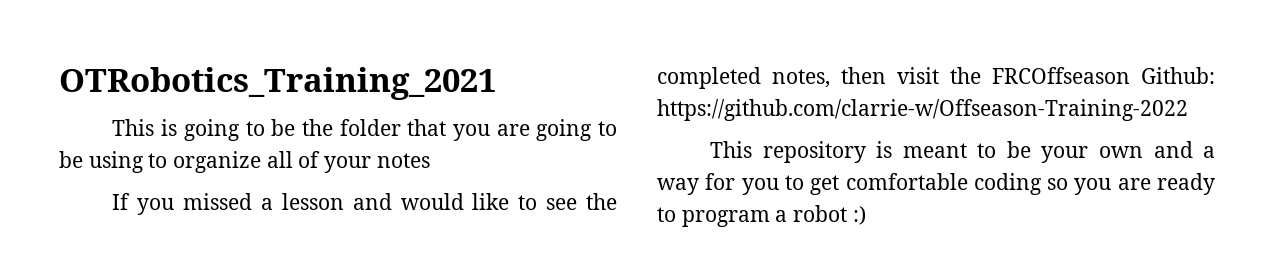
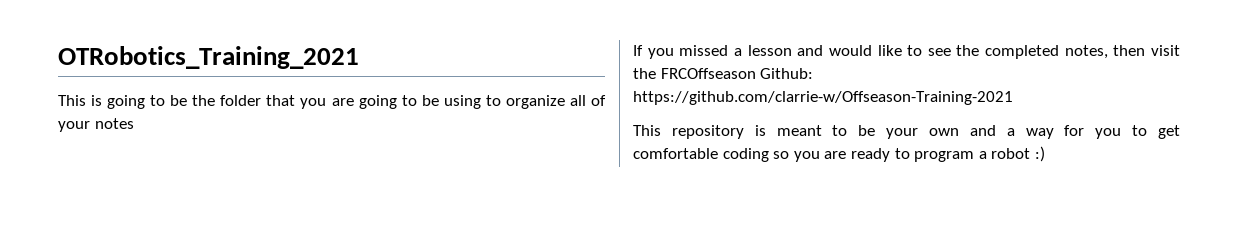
[657,99,1188,121] https://github.com/clarrie-w/Offseason-Training-2022 -> [633,91,1013,105] https://github.com/clarrie-w/Offseason-Training-2021

